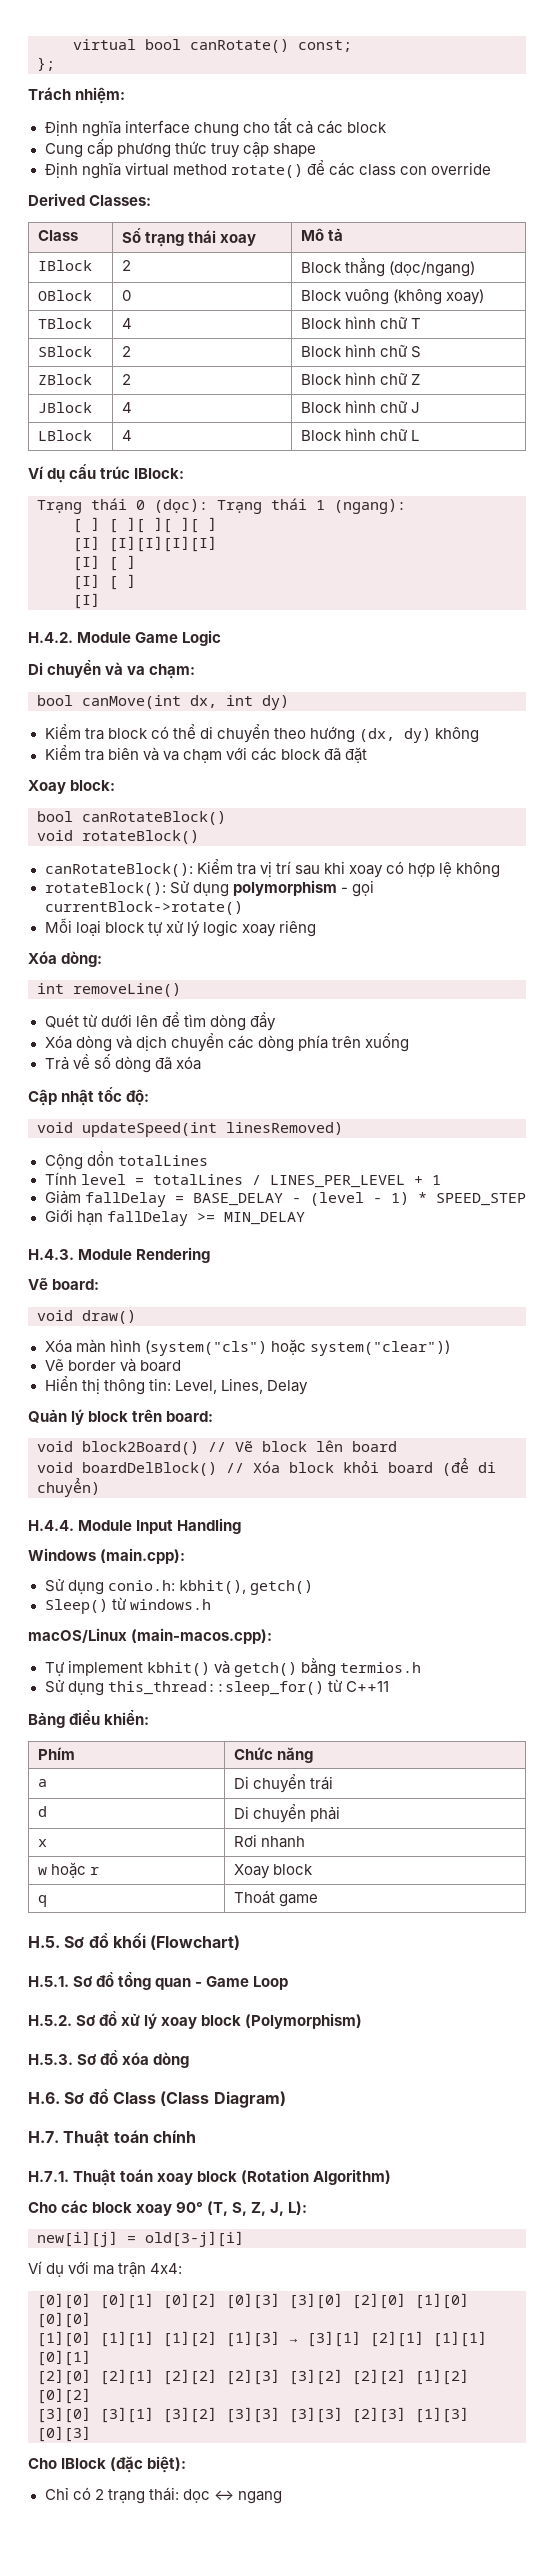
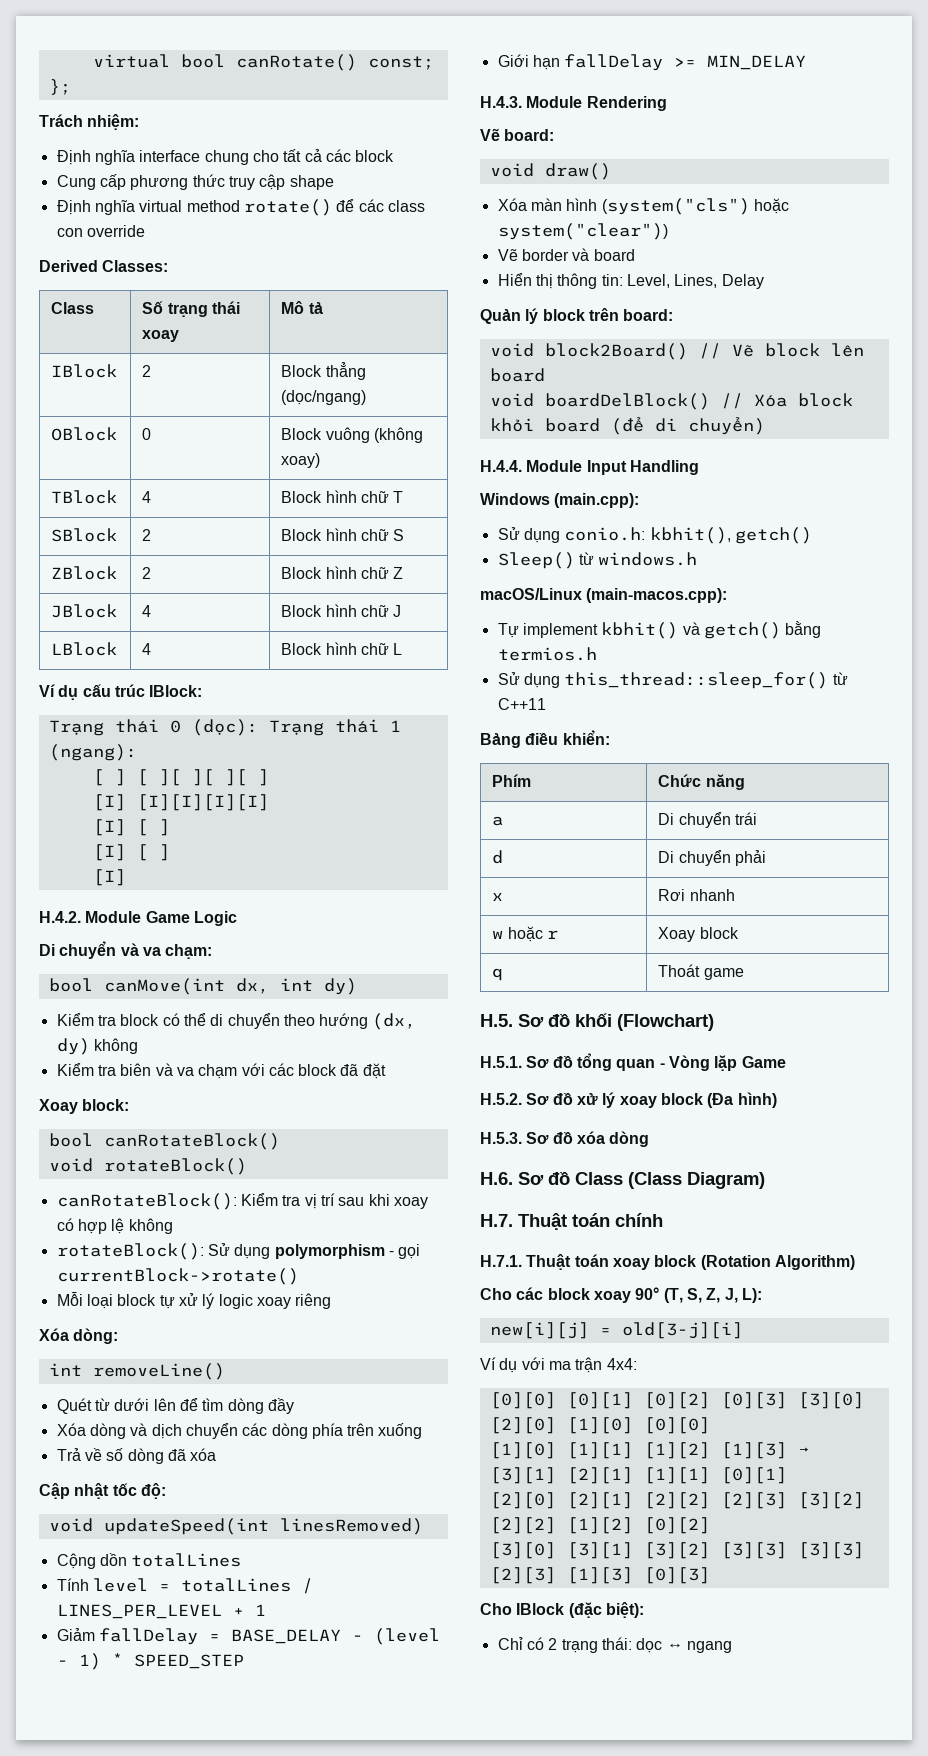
[206,1976,289,1990] Game Loop -> [668,1055,786,1071] Vòng lặp Game
[245,2013,363,2029] (Polymorphism) -> [707,1092,777,1108] (Đa hình)

